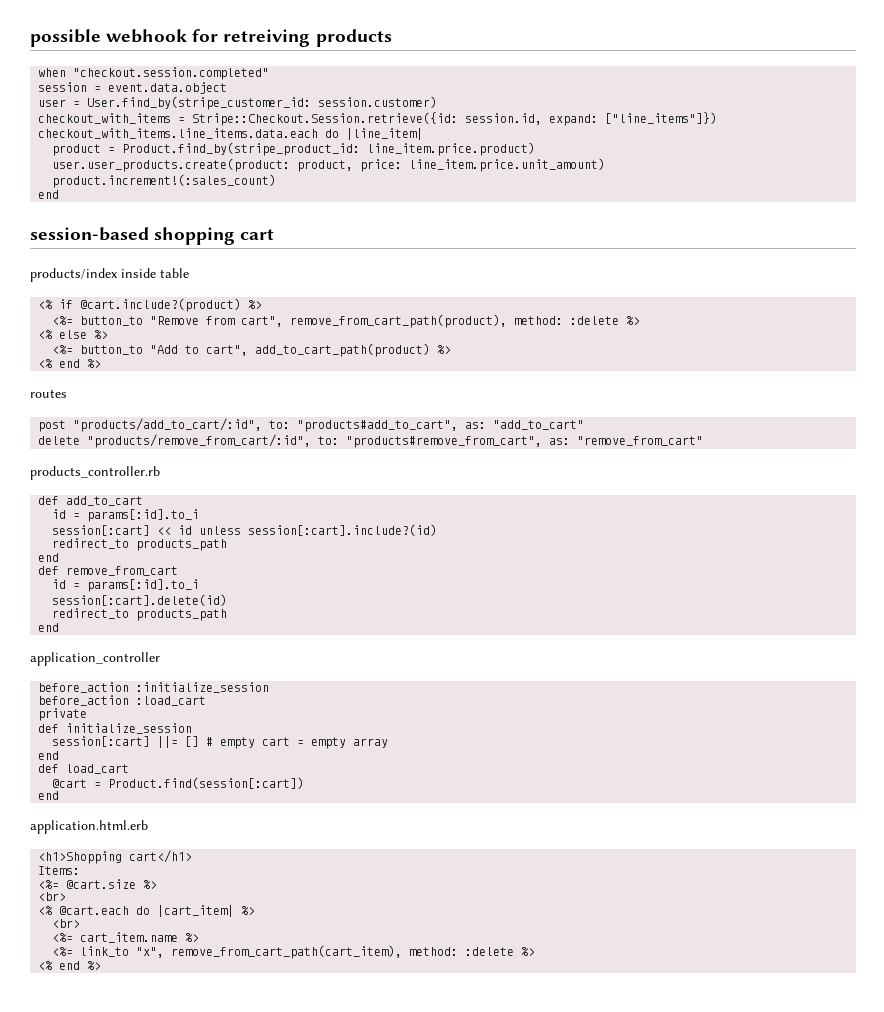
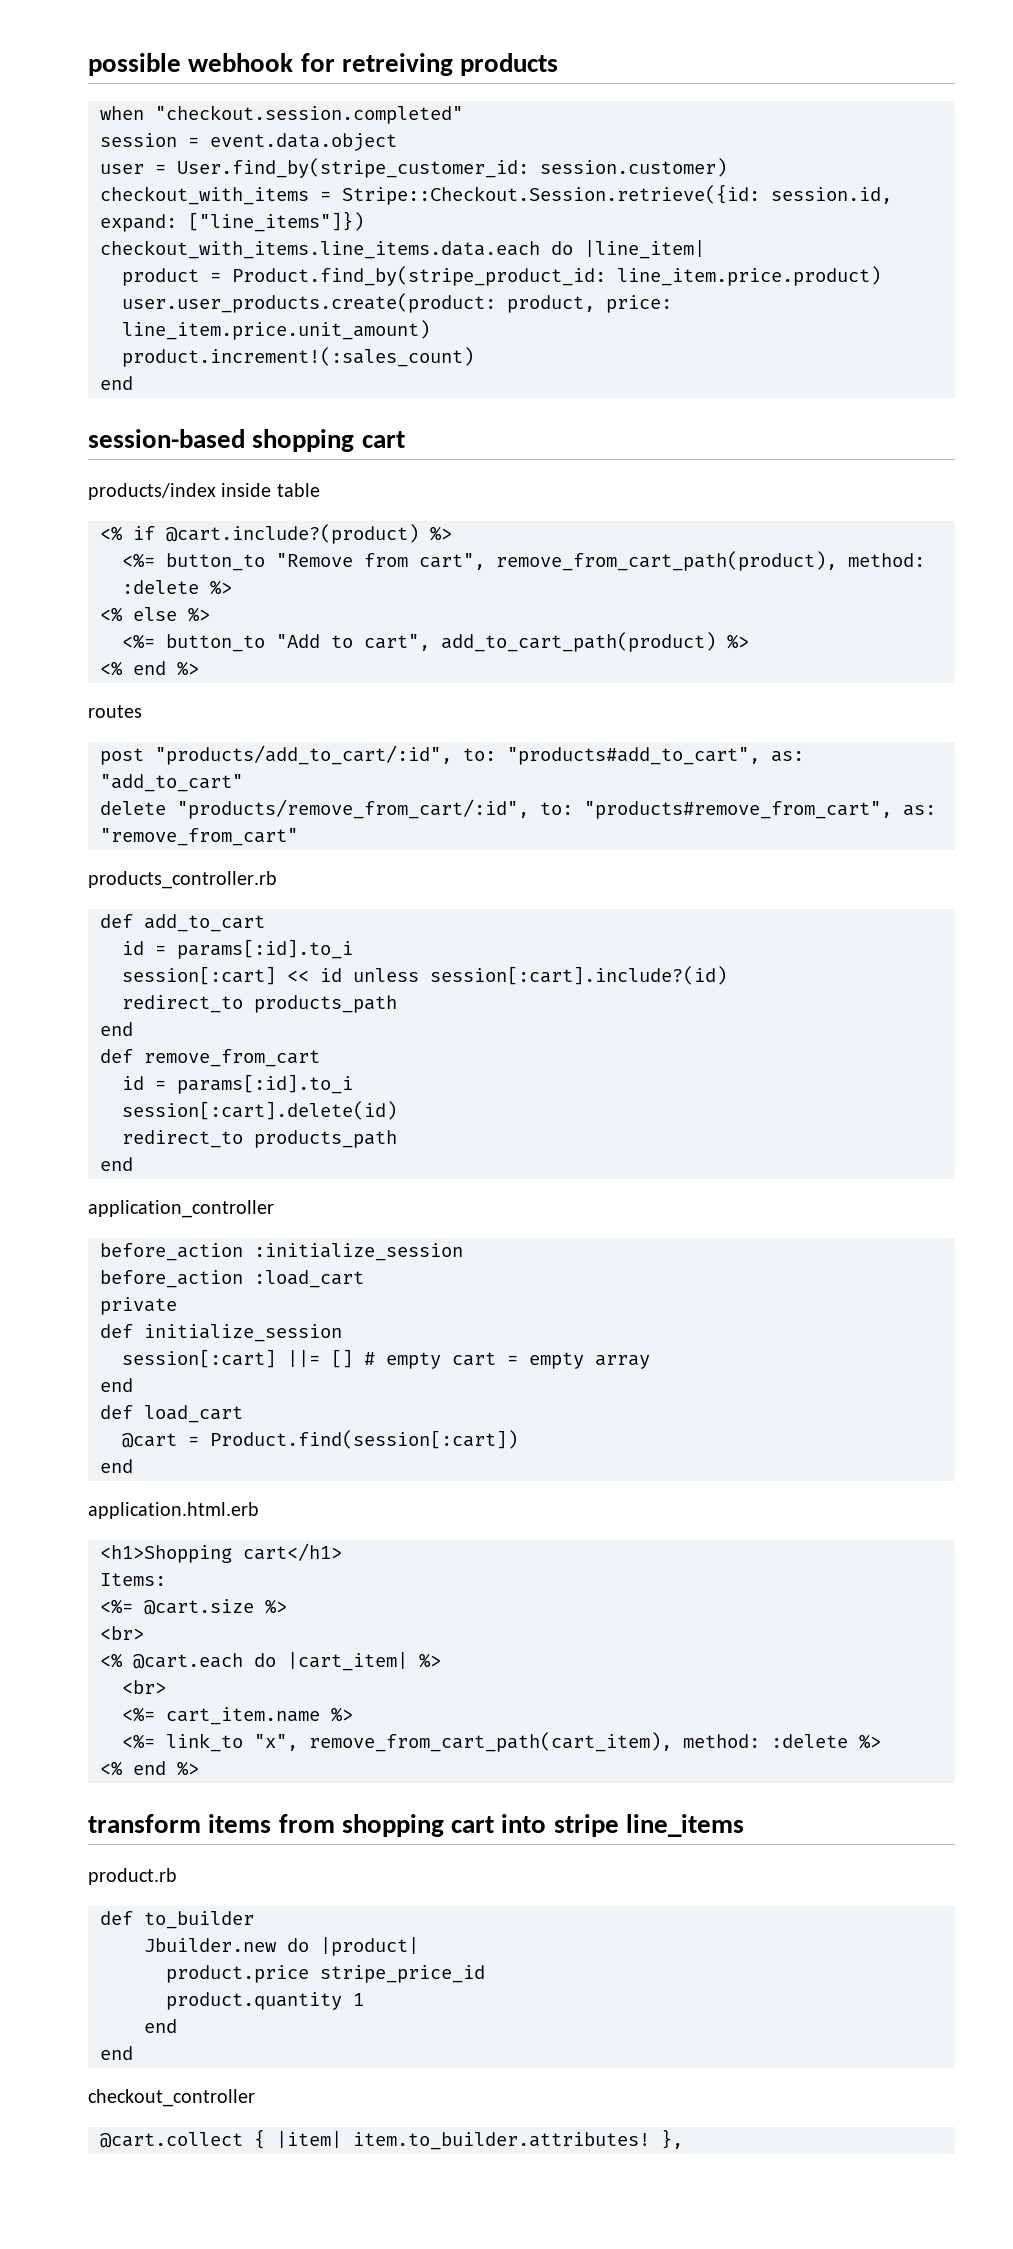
(102, 965) none -> [88,1814,745,1837] [88,1868,177,1885] [100,1911,254,1929] [144,1937,419,1956] [166,1965,485,1983] [166,1992,364,2010] [144,2019,177,2033] [100,2046,133,2060] [88,2089,255,2107] [100,2129,683,2150] // transform items from shopping cart into stripe line_items // product.rb // def to_builder // Jbuilder.new do |product| // product.price stripe_price_id // product.quantity 1 // end // end // checkout_controller // @cart.collect { |item| item.to_builder.attributes! },

